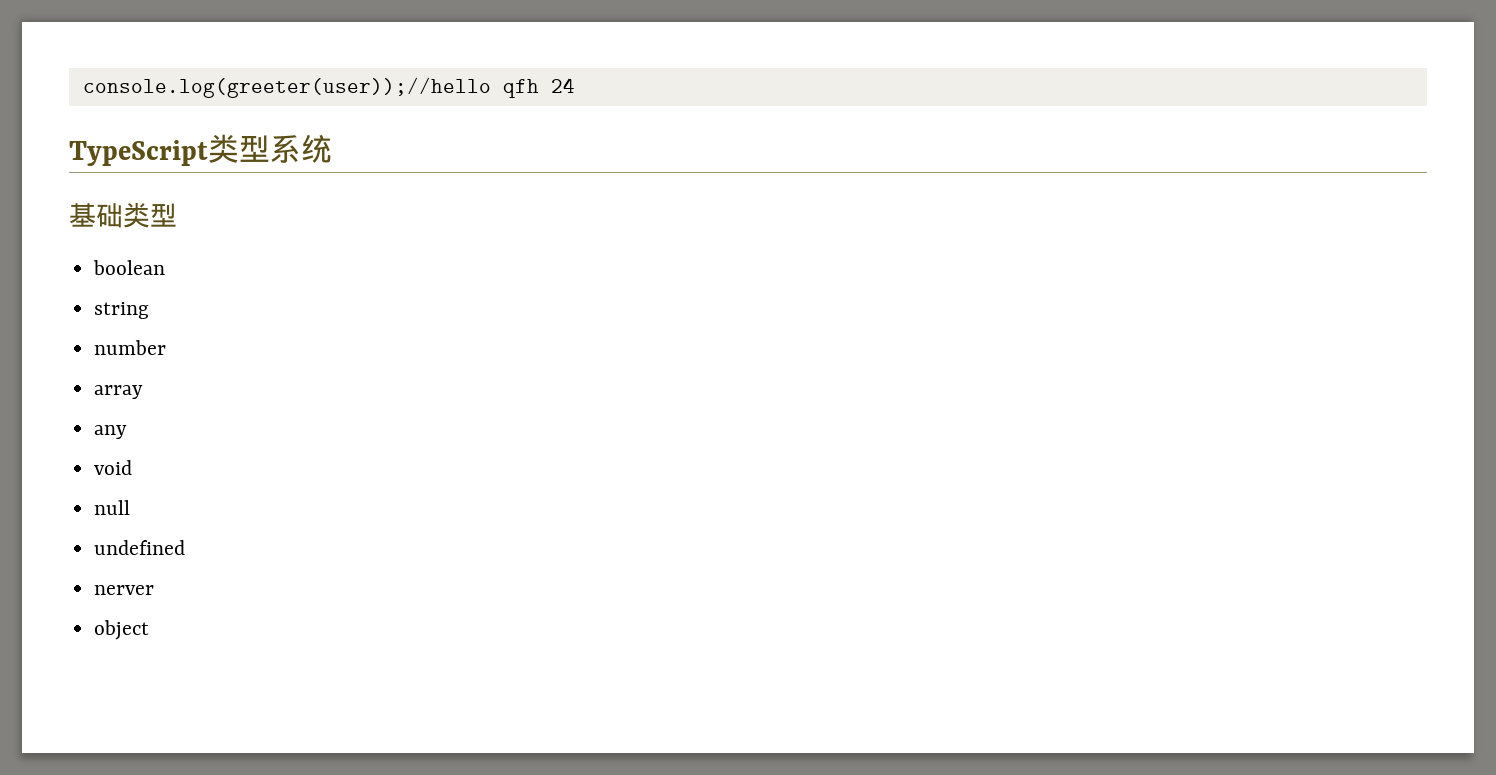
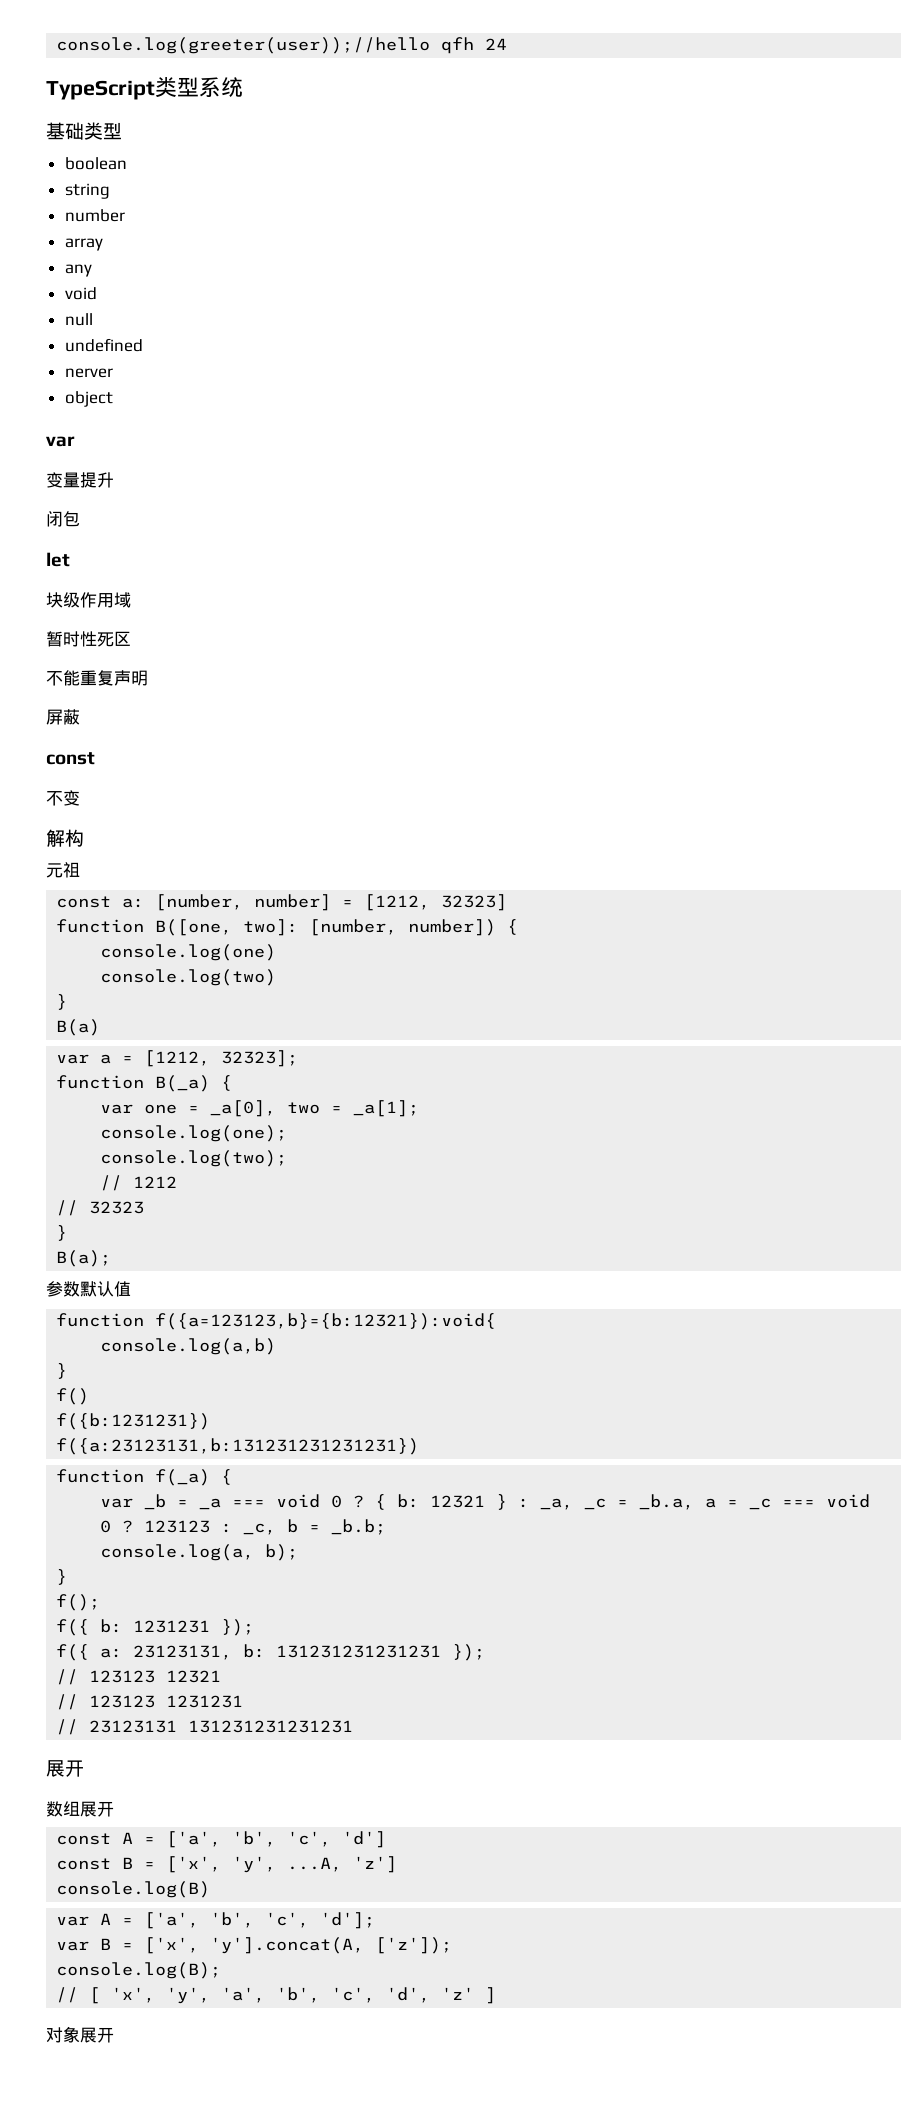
(150, 630) none -> [46,436,75,447] [46,472,114,488] [46,511,80,527] [46,552,70,567] [46,592,131,608] [46,631,131,647] [46,670,148,686] [46,709,80,725] [46,752,95,765] [46,790,80,806] [46,829,84,847] [46,862,80,878] [56,894,508,911] [56,919,519,936] [100,944,277,961] [100,969,277,986] [56,994,68,1010] [56,1019,101,1036] [56,1050,299,1067] [56,1075,233,1092] [100,1100,420,1117] [100,1125,288,1142] [100,1150,288,1167] [100,1175,178,1191] [56,1200,145,1216] [56,1225,68,1241] [56,1250,112,1267] [46,1281,131,1297] [56,1313,497,1330] [100,1338,277,1355] [56,1363,68,1379] [56,1388,90,1405] [56,1413,211,1430] [56,1438,420,1455] [56,1469,233,1486] [100,1494,871,1510] [100,1519,387,1535] [100,1544,299,1561] [56,1569,68,1585] [56,1594,101,1611] [56,1619,255,1636] [56,1644,486,1661] [56,1669,222,1685] [56,1694,244,1710] [56,1719,354,1735] [46,1760,84,1777] [46,1801,114,1817] [56,1831,387,1848] [56,1856,398,1873] [56,1881,211,1898] [56,1912,376,1929] [56,1937,453,1954] [56,1962,222,1979] [56,1987,497,2004] [46,2026,114,2043] // var // 变量提升 // 闭包 // let // 块级作用域 // 暂时性死区 // 不能重复声明 // 屏蔽 // const // 不变 // 解构 // 元祖 // const a: [number, number] = [1212, 32323] // function B([one, two]: [number, number]) { // console.log(one) // console.log(two) // } // B(a) // var a = [1212, 32323]; // function B(_a) { // var one = _a[0], two = _a[1]; // console.log(one); // console.log(two); // // 1212 // // 32323 // } // B(a); // 参数默认值 // function f({a=123123,b}={b:12321}):void{ // console.log(a,b) // } // f() // f({b:1231231}) // f({a:23123131,b:131231231231231}) // function f(_a) { // var _b = _a === void 0 ? { b: 12321 } : _a, _c = _b.a, a = _c === void 0 ? 123123 : _c, b = _b.b; // console.log(a, b); // } // f(); // f({ b: 1231231 }); // f({ a: 23123131, b: 131231231231231 }); // // 123123 12321 // // 123123 1231231 // // 23123131 131231231231231 // 展开 // 数组展开 // const A = ['a', 'b', 'c', 'd'] // const B = ['x', 'y', ...A, 'z'] // console.log(B) // var A = ['a', 'b', 'c', 'd']; // var B = ['x', 'y'].concat(A, ['z']); // console.log(B); // // [ 'x', 'y', 'a', 'b', 'c', 'd', 'z' ] // 对象展开

